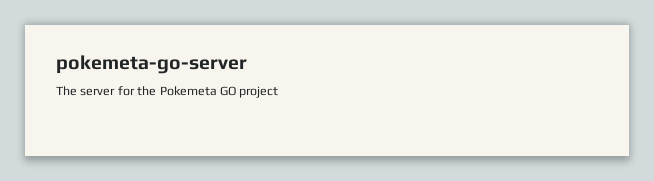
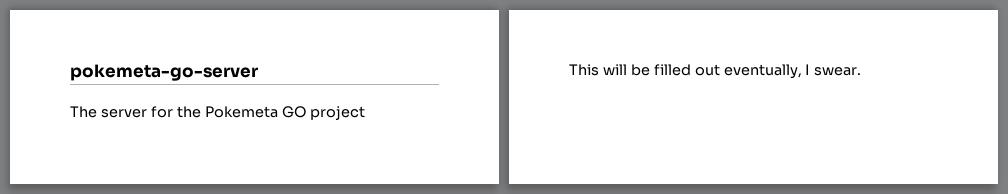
(279, 92) none -> [569,64,862,79] // This will be filled out eventually, I swear.

